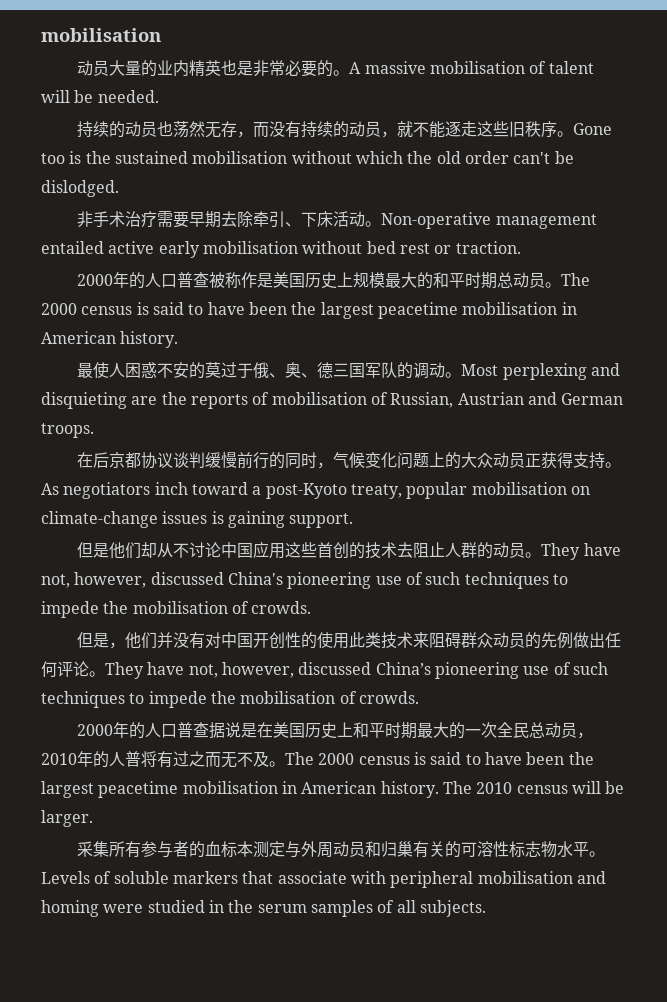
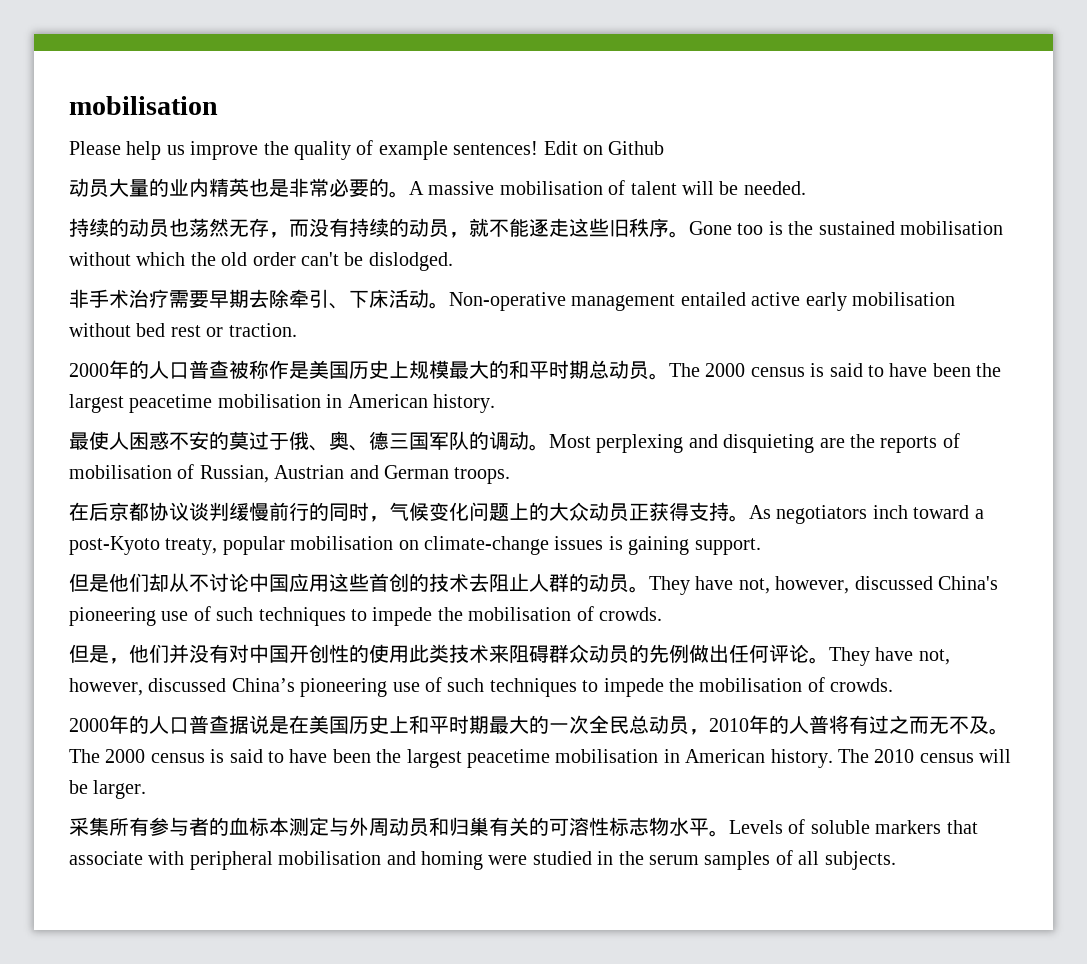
[41,28,161,42] mobilisation -> [69,96,218,115] [69,140,665,160] mobilisation // Please help us improve the quality of example sentences! Edit on Github

